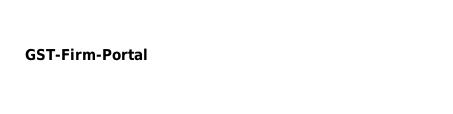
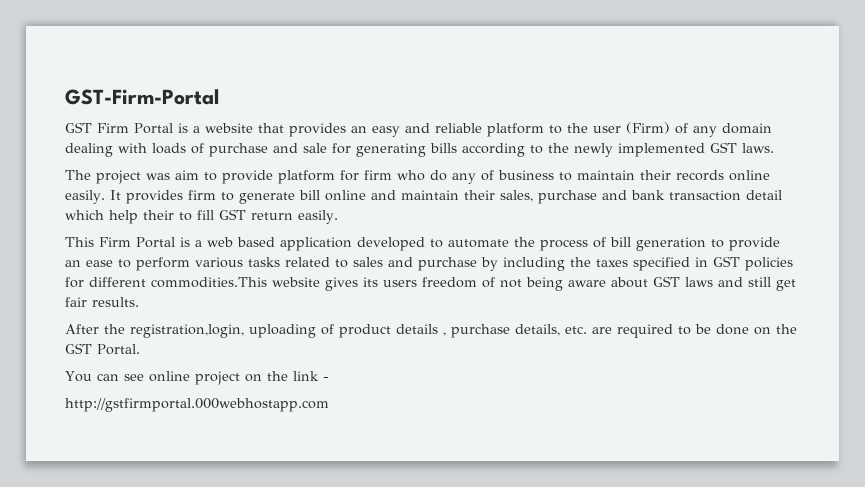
(148, 54) none -> [65,122,772,137] [65,142,774,157] [65,170,770,184] [65,190,782,204] [65,209,338,224] [65,237,780,251] [65,256,793,271] [65,276,796,291] [65,297,139,307] [65,324,797,338] [65,343,140,355] [65,371,329,385] [65,398,329,412] // GST Firm Portal is a website that provides an easy and reliable platform to the user (Firm) of any domain dealing with loads of purchase and sale for generating bills according to the newly implemented GST laws. // The project was aim to provide platform for firm who do any of business to maintain their records online easily. It provides firm to generate bill online and maintain their sales, purchase and bank transaction detail which help their to fill GST return easily. // This Firm Portal is a web based application developed to automate the process of bill generation to provide an ease to perform various tasks related to sales and purchase by including the taxes specified in GST policies for different commodities.This website gives its users freedom of not being aware about GST laws and still get fair results. // After the registration,login, uploading of product details , purchase details, etc. are required to be done on the GST Portal. // You can see online project on the link - // http://gstfirmportal.000webhostapp.com

